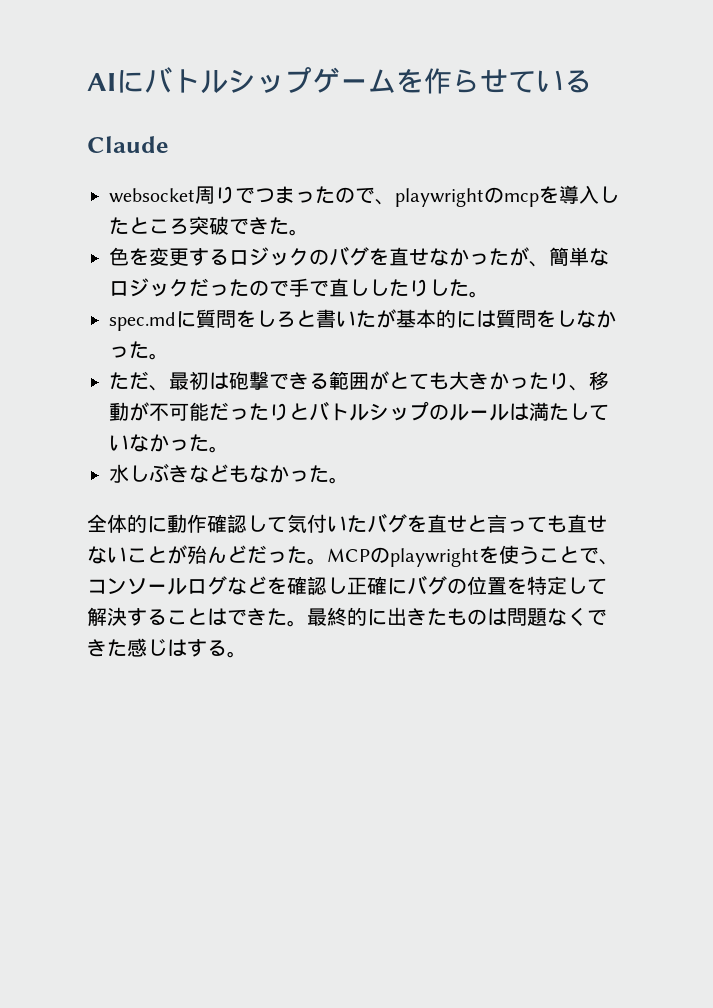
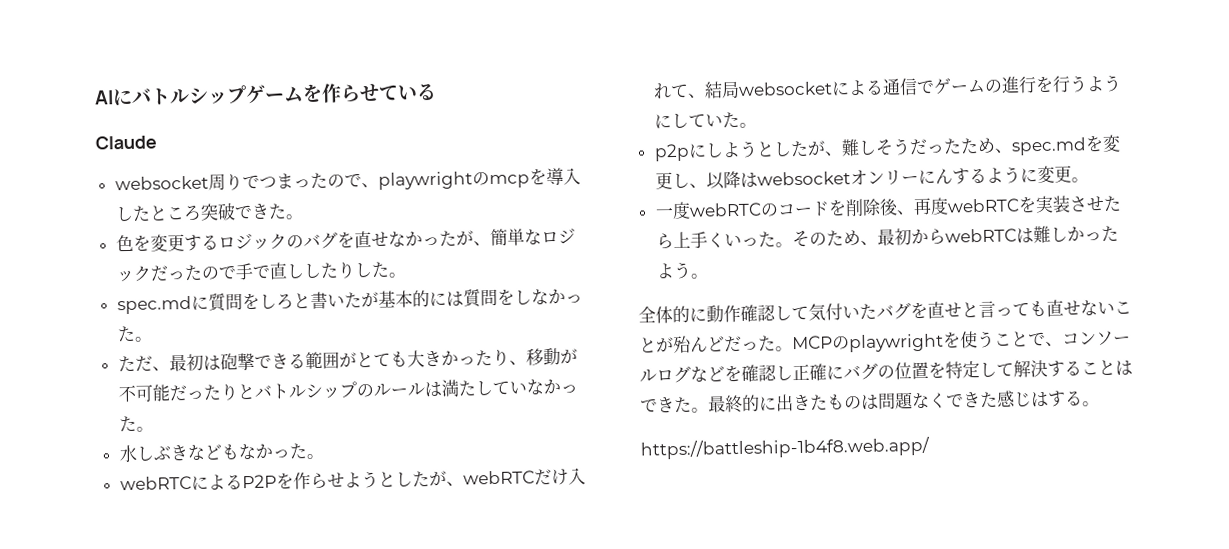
(349, 480) none -> [119,467,586,491] [652,74,1122,100] [653,111,757,129] [653,134,1121,162] [654,165,1089,190] [654,195,1122,220] [655,225,1119,250] [655,261,709,280] // webRTCによるP2Pを作らせようとしたが、webRTCだけ入れて、結局websocketによる通信でゲームの進行を行うようにしていた。 // p2pにしようとしたが、難しそうだったため、spec.mdを変更し、以降はwebsocketオンリーにんするように変更。 // 一度webRTCのコードを削除後、再度webRTCを実装させたら上手くいった。そのため、最初からwebRTCは難しかったよう。
(247, 654) none -> [640,436,931,460] // https://battleship-1b4f8.web.app/

